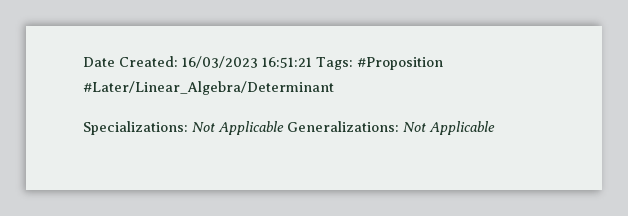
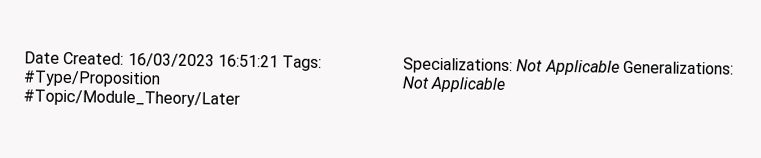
[356,57,443,70] [83,81,334,95] #Proposition #Later/Linear_Algebra/Determinant -> [23,70,161,88] [23,89,240,108] #Type/Proposition #Topic/Module_Theory/Later

